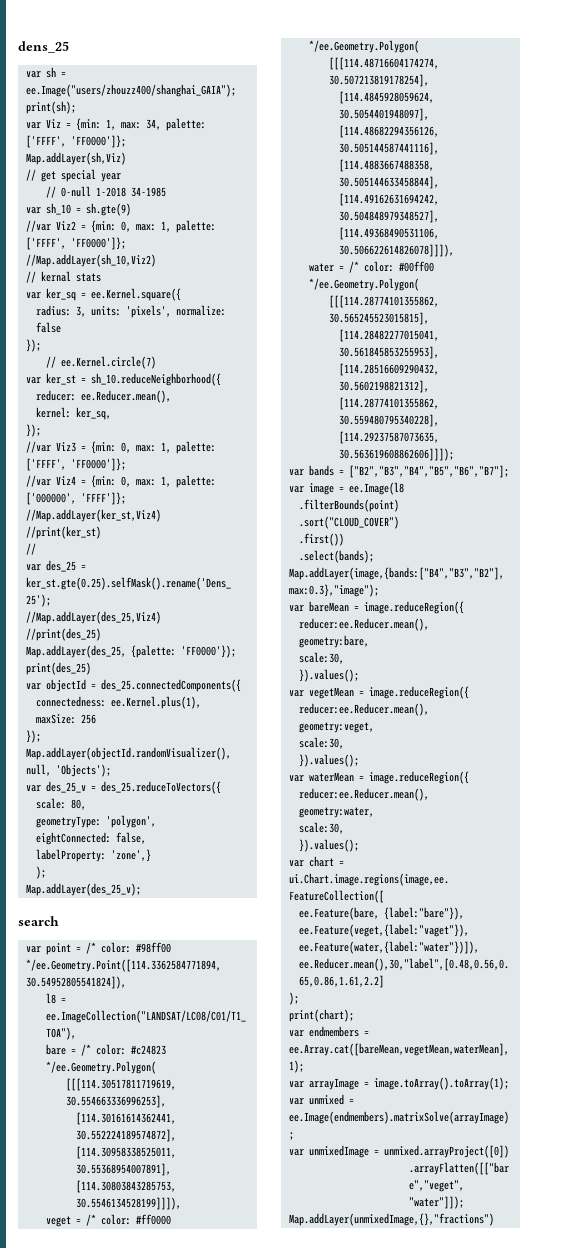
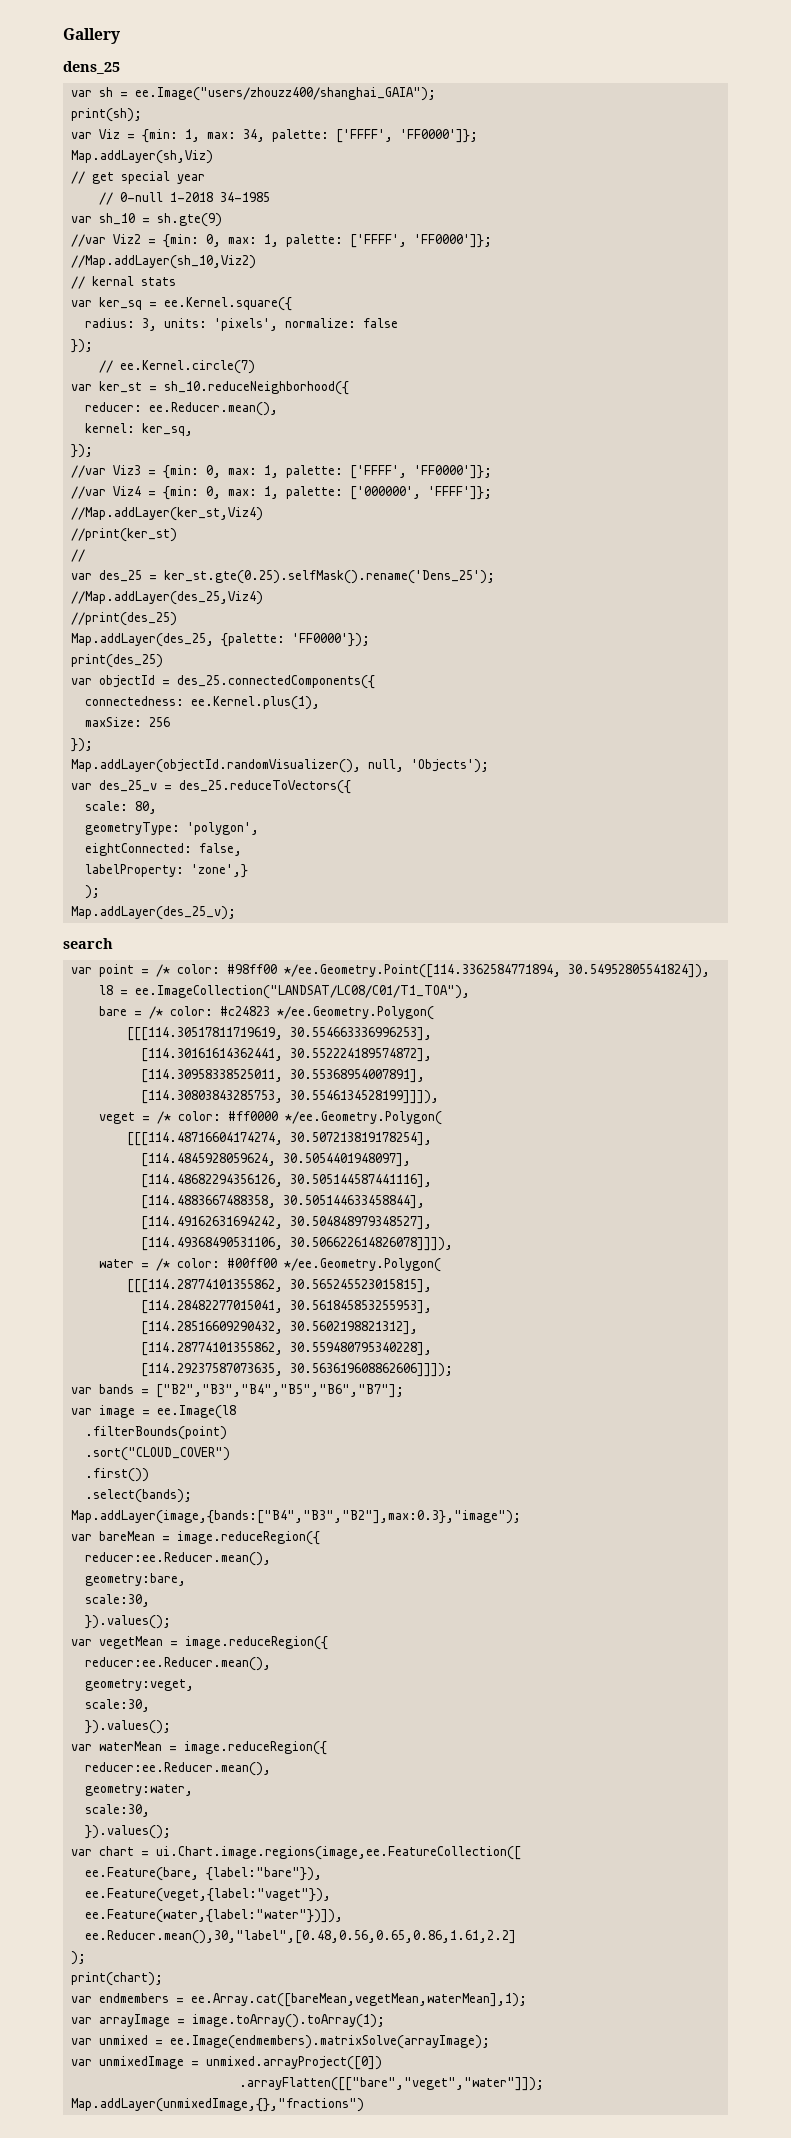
(18, 47) none -> [63,28,120,44] Gallery //

